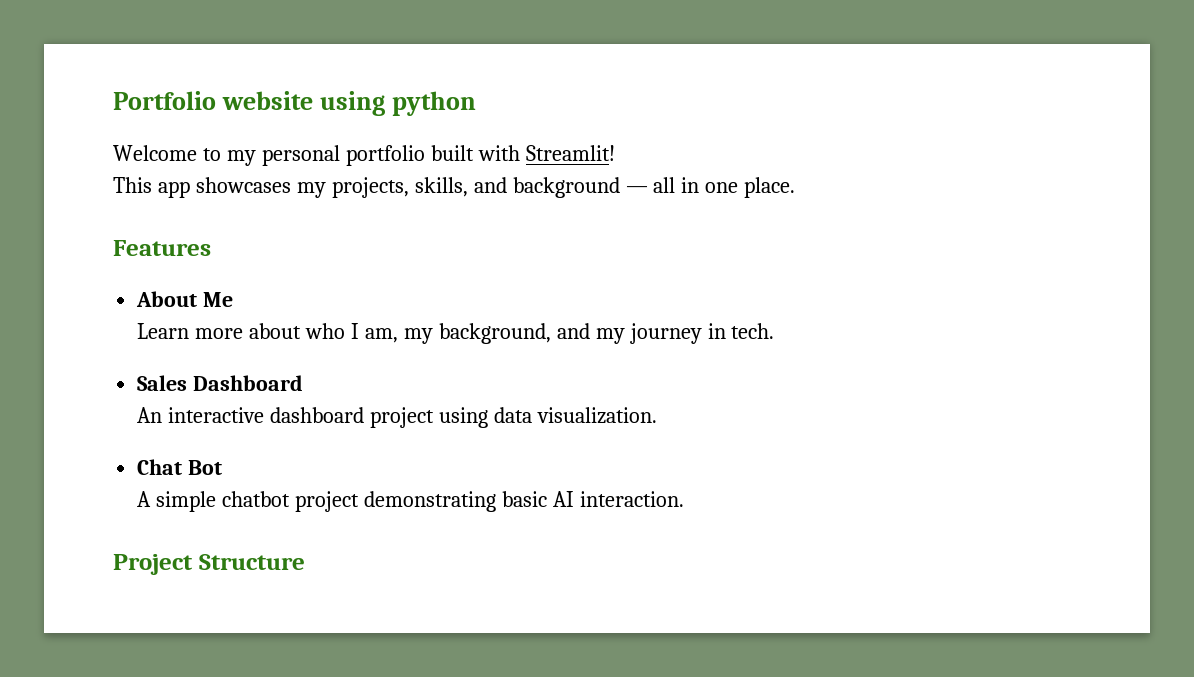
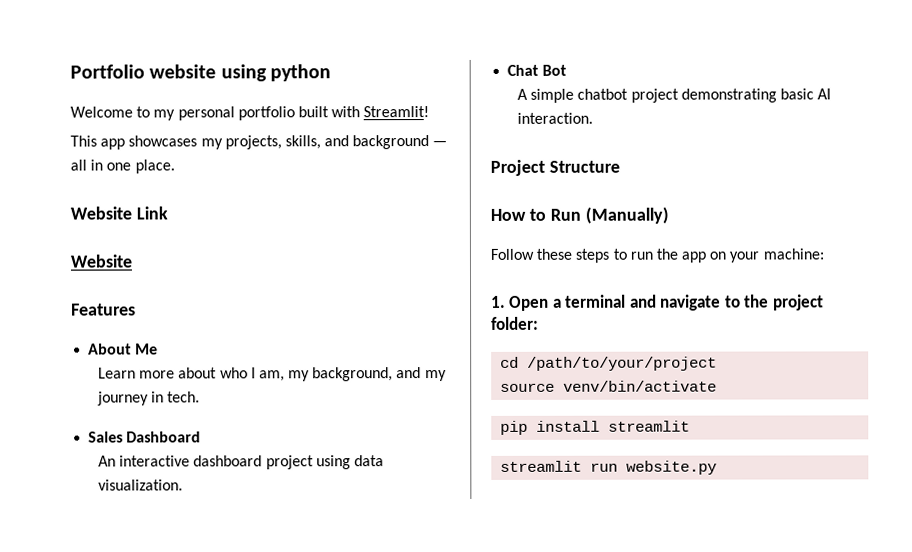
(796, 187) none -> [70,206,168,220] [70,254,132,268] // Website Link // Website
(305, 562) none -> [490,206,669,224] [490,248,824,263] [491,294,824,311] [491,316,539,330] [500,356,718,371] [500,380,718,392] [500,420,691,435] [500,460,718,475] // How to Run (Manually) // Follow these steps to run the app on your machine: // 1. Open a terminal and navigate to the project folder: // cd /path/to/your/project // source venv/bin/activate // pip install streamlit // streamlit run website.py

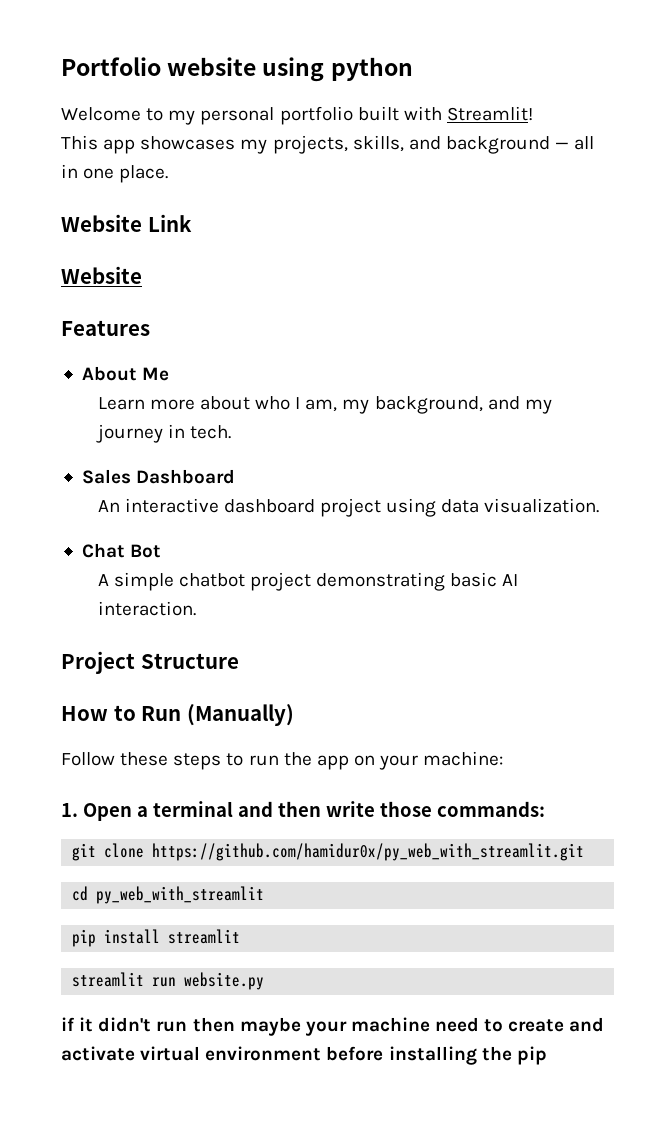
[660,294,824,311] [491,316,539,330] [500,356,718,371] [500,380,718,392] navigate to the project folder: // cd /path/to/your/project // source venv/bin/activate -> [277,801,545,817] [72,843,585,861] [72,886,265,904] then write those commands: // git clone https://github.com/hamidur0x/py_web_with_streamlit.git // cd py_web_with_streamlit
(718, 467) none -> [61,1017,605,1036] [61,1046,547,1065] // if it didn't run then maybe your machine need to create and activate virtual environment before installing the pip

